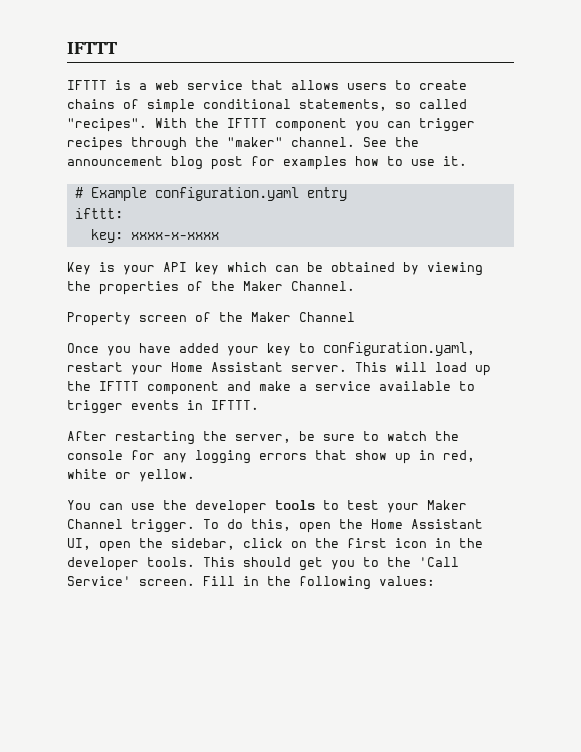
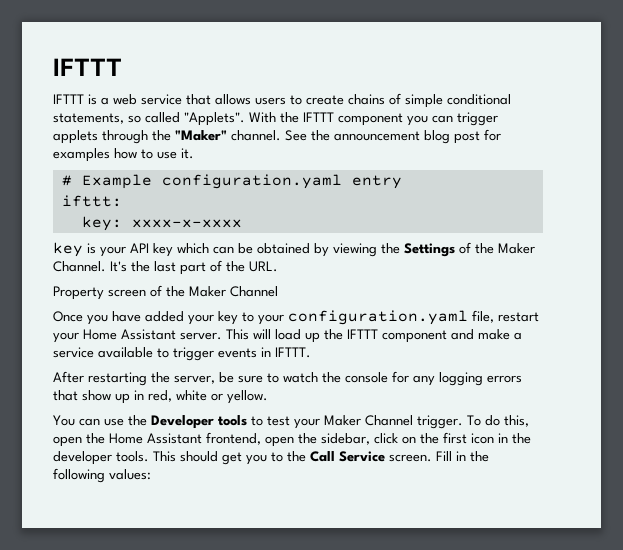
[67,118,147,132] "recipes". -> [184,112,245,126] "Applets".
[67,137,123,151] recipes -> [53,130,98,144] applets
[227,137,283,147] "maker" -> [175,130,227,141] "Maker"
[67,262,91,275] Key -> [53,242,83,257] key
[99,281,179,295] properties -> [404,243,455,257] Settings
(355, 286) none -> [110,260,278,275] It's the last part of the URL.
[323,342,475,356] configuration.yaml, -> [258,310,494,325] your configuration.yaml file,
[195,500,267,514] developer -> [151,415,214,429] Developer
[67,538,91,550] UI, -> [206,432,261,445] frontend,
[419,557,459,567] [67,576,131,586] 'Call Service' -> [310,451,385,462] Call Service

